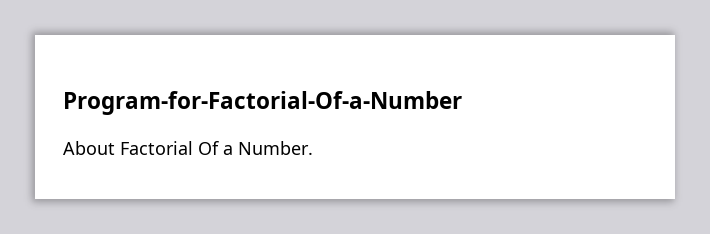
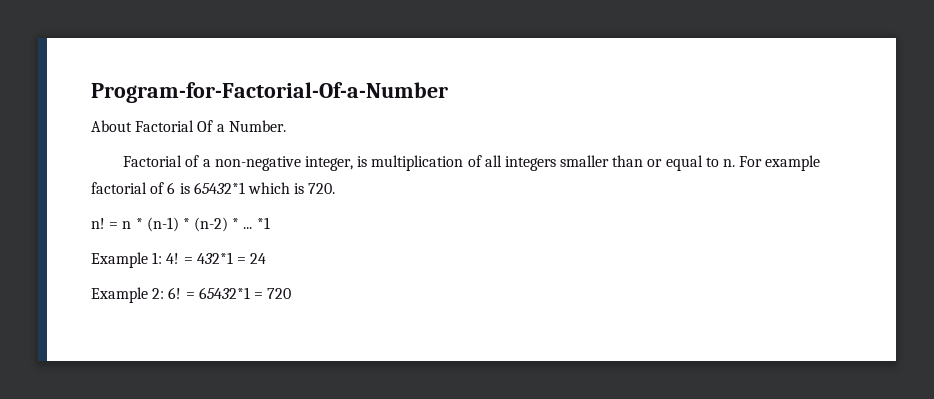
(313, 148) none -> [123,155,821,171] [91,182,336,194] [91,217,270,232] [91,252,267,268] [91,287,292,303] // Factorial of a non-negative integer, is multiplication of all integers smaller than or equal to n. For example factorial of 6 is 65432*1 which is 720. // n! = n * (n-1) * (n-2) * ... *1 // Example 1: 4! = 432*1 = 24 // Example 2: 6! = 65432*1 = 720

